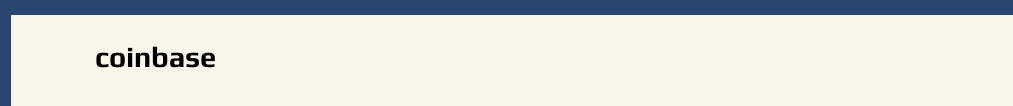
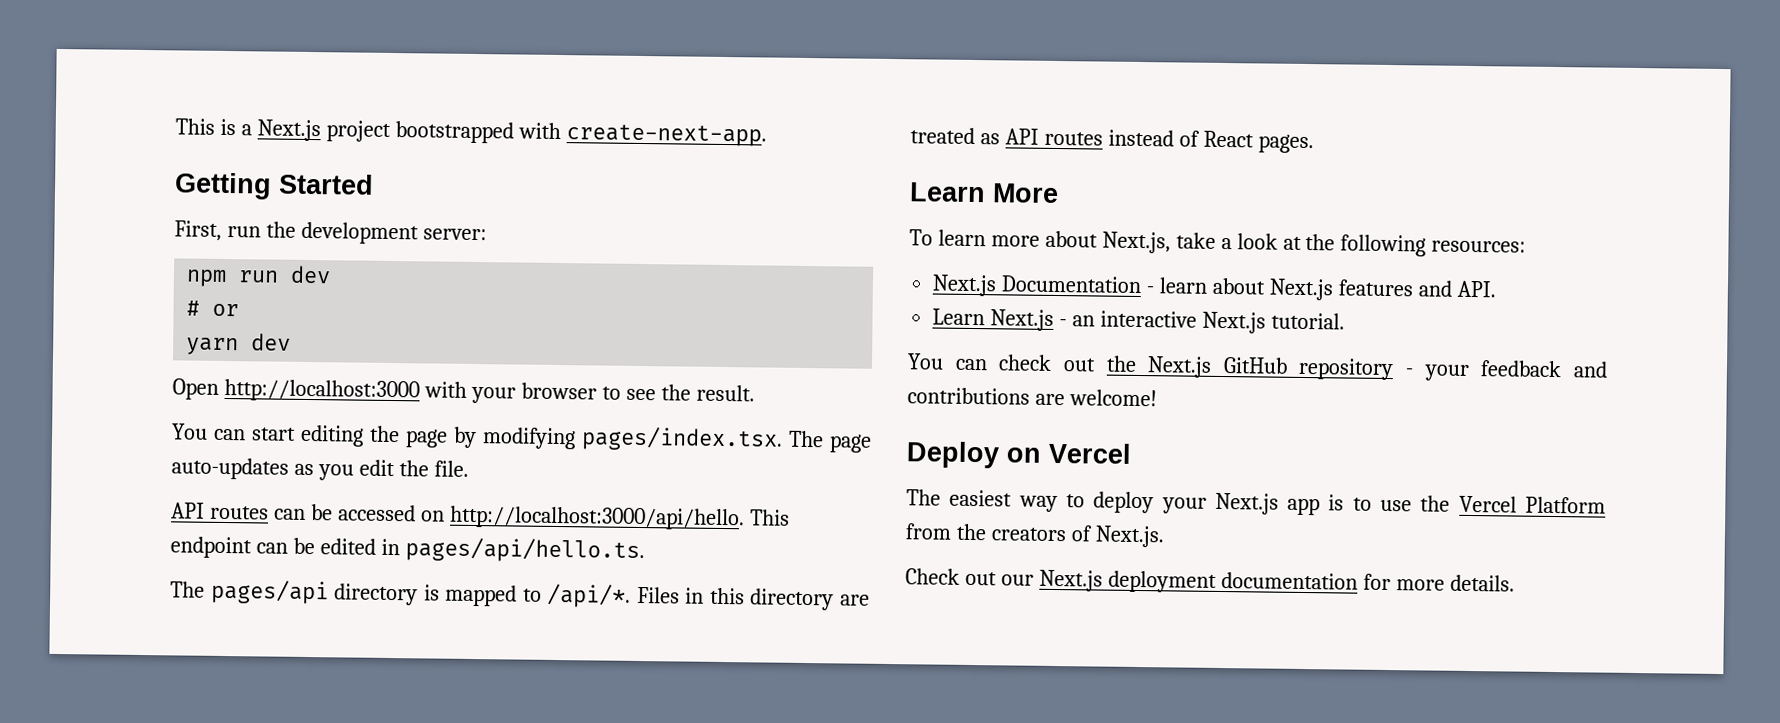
[95,46,216,68] coinbase -> [175,118,767,147] [174,172,374,200] [174,220,487,245] [186,265,332,288] [186,300,240,317] [186,333,292,356] [172,378,755,404] [172,423,872,453] [171,457,469,481] [171,502,790,531] [170,536,645,564] [170,579,870,611] [910,127,1314,154] [909,182,1059,204] [909,229,1527,257] [932,274,1497,301] [932,308,1345,334] [907,353,1608,381] [907,387,1157,407] [906,441,1132,469] [906,489,1606,516] [905,523,1165,548] [905,568,1515,593] This is a Next.js project bootstrapped with create-next-app. // Getting Started // First, run the development server: // npm run dev // # or // yarn dev // Open http://localhost:3000 with your browser to see the result. // You can start editing the page by modifying pages/index.tsx. The page auto-updates as you edit the file. // API routes can be accessed on http://localhost:3000/api/hello. This endpoint can be edited in pages/api/hello.ts. // The pages/api directory is mapped to /api/*. Files in this directory are treated as API routes instead of React pages. // Learn More // To learn more about Next.js, take a look at the following resources: // Next.js Documentation - learn about Next.js features and API. // Learn Next.js - an interactive Next.js tutorial. // You can check out the Next.js GitHub repository - your feedback and contributions are welcome! // Deploy on Vercel // The easiest way to deploy your Next.js app is to use the Vercel Platform from the creators of Next.js. // Check out our Next.js deployment documentation for more details.

